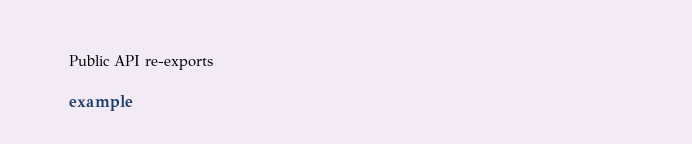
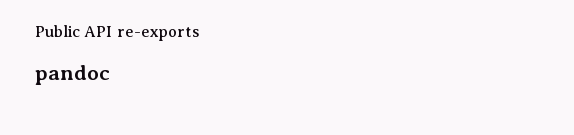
[69,95,133,111] example -> [35,65,110,85] pandoc

